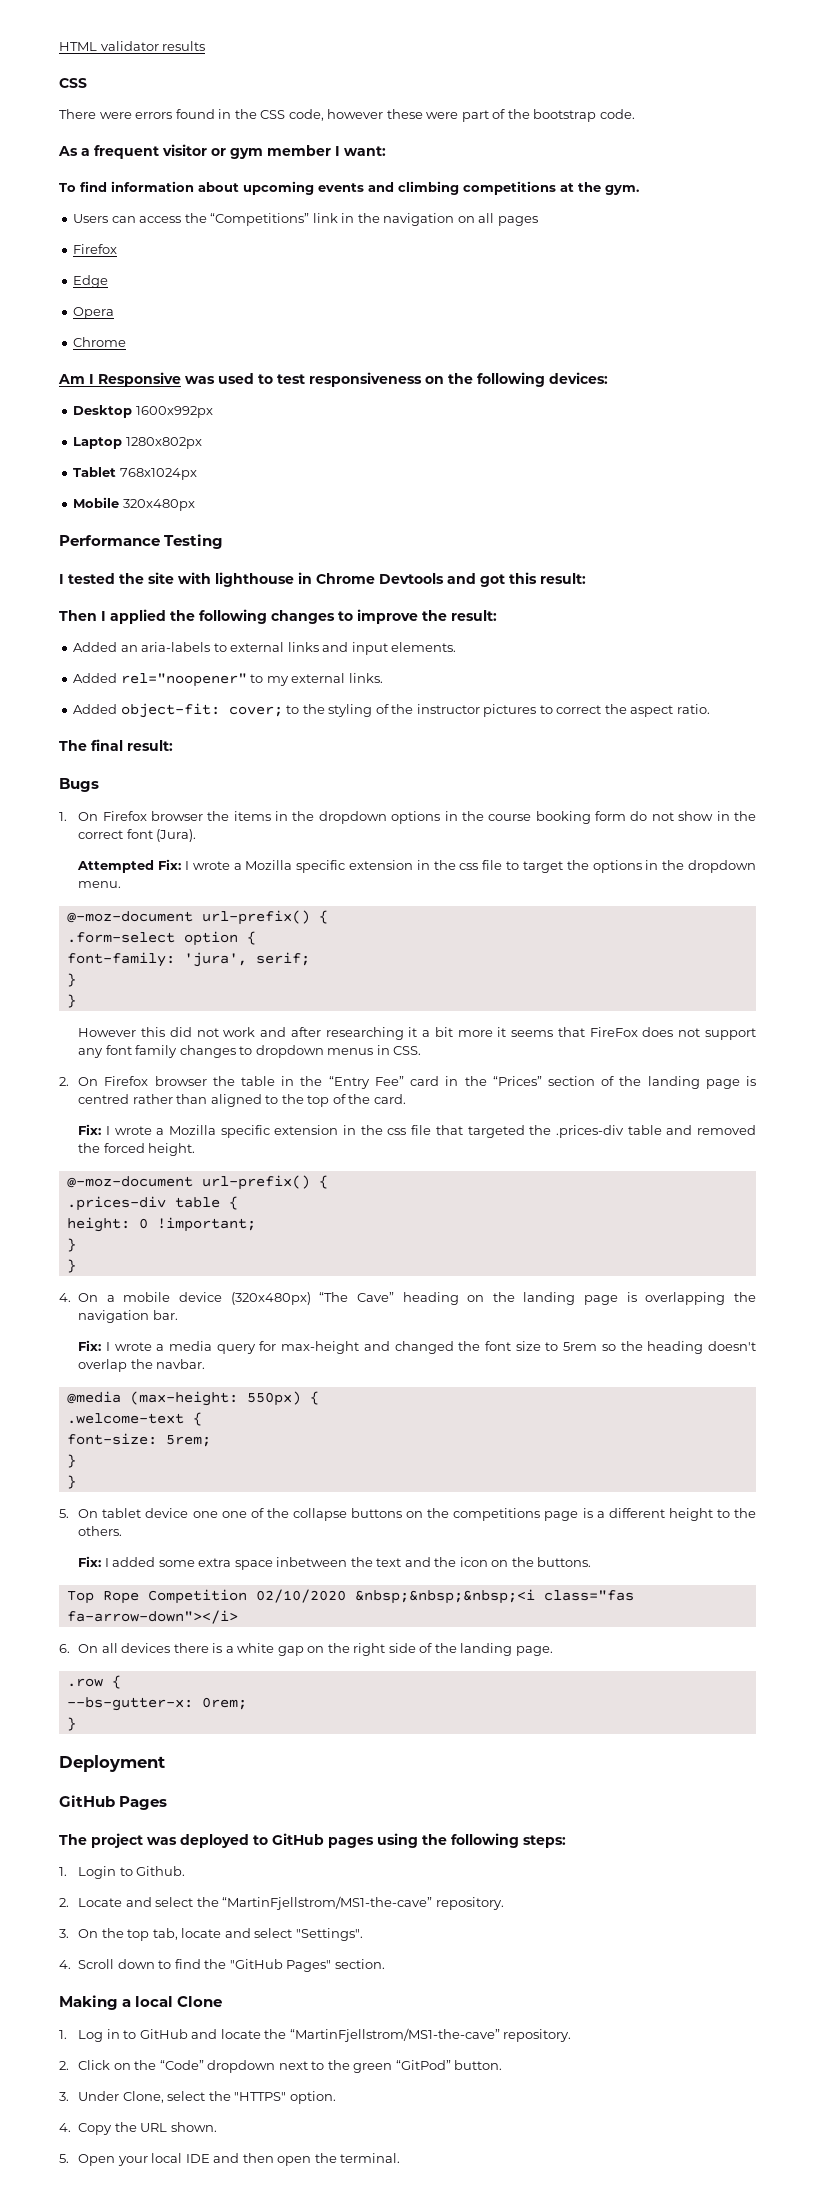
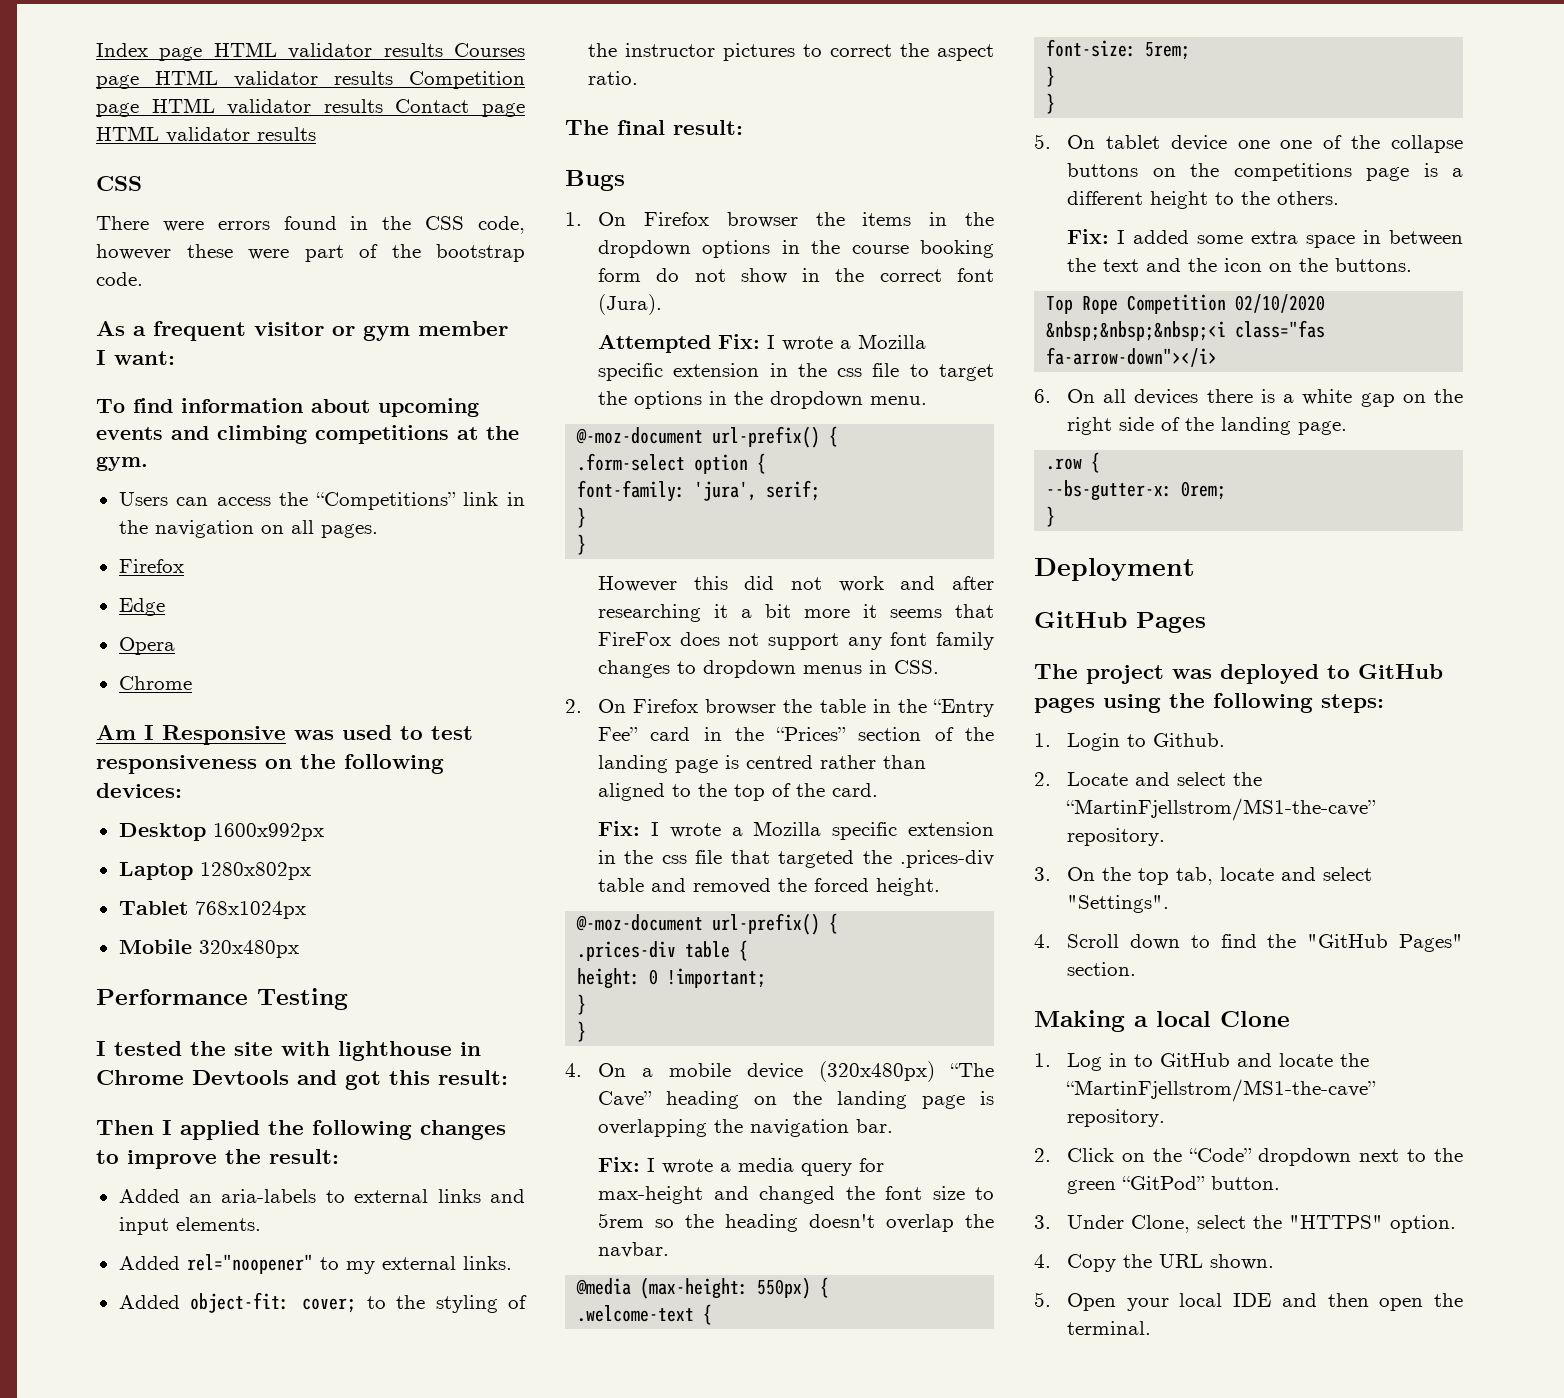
(59, 46) none -> [96,42,525,61] [96,70,525,89] [96,98,525,117] Index page HTML validator results Courses page HTML validator results Competition page HTML validator results Contact page
[497,216,538,226] pages -> [320,524,378,538] pages.
[276,1557,348,1567] inbetween -> [1363,230,1463,246] in between

